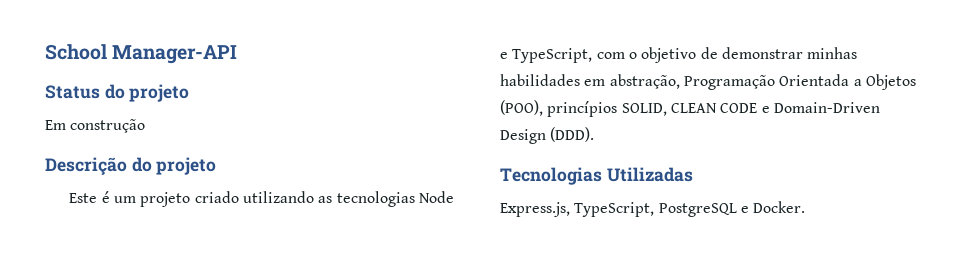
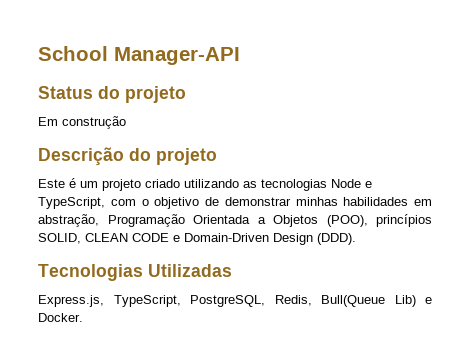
[658,203,737,217] PostgreSQL -> [190,295,416,307] PostgreSQL, Redis, Bull(Queue Lib)

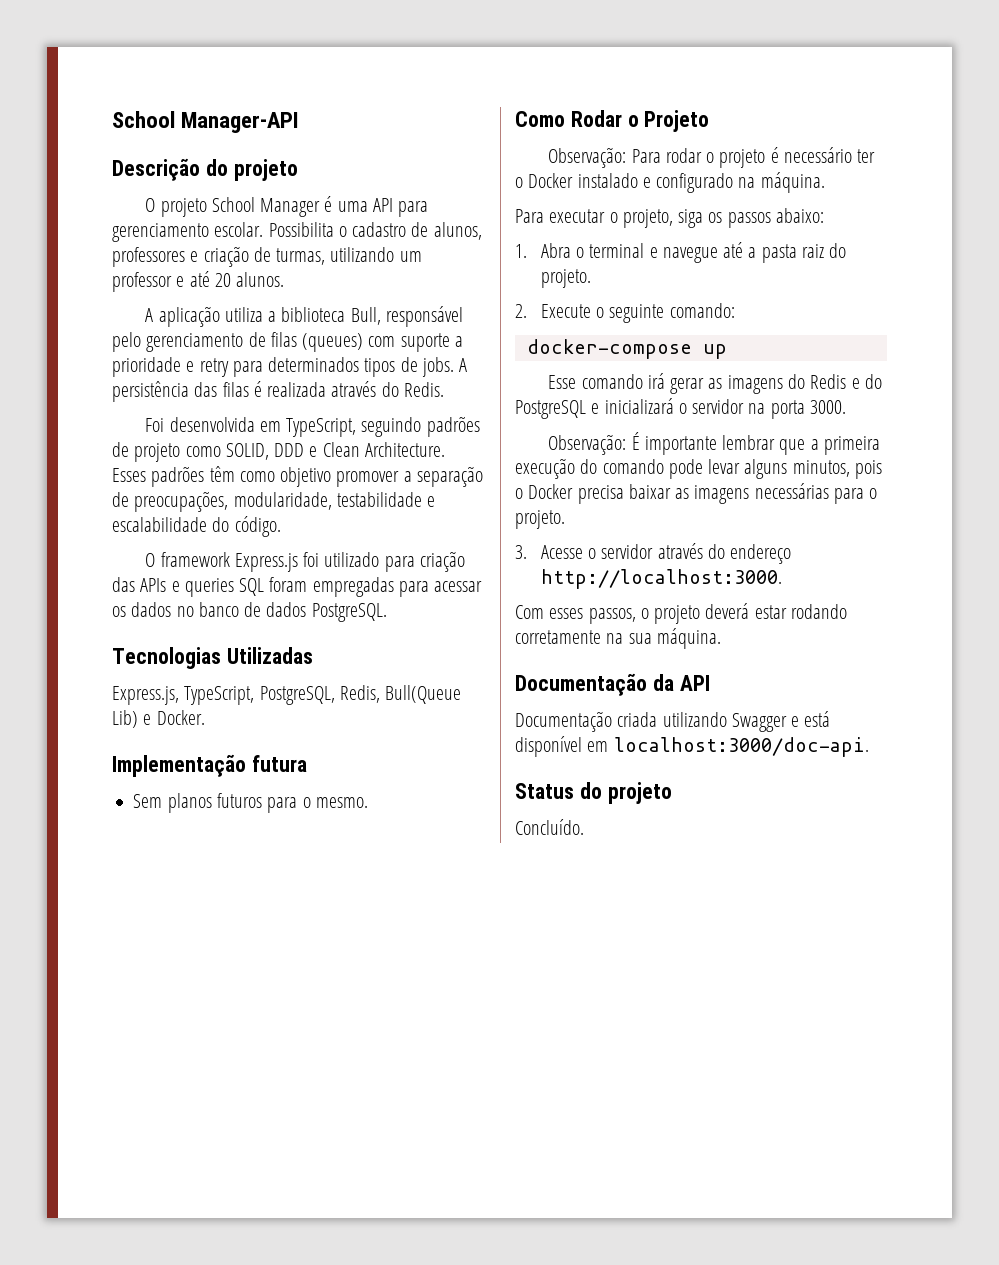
[38,86,186,103] [38,116,126,129] [38,147,217,166] [38,178,372,191] [38,197,432,209] [38,214,432,227] [38,233,356,245] Status do projeto // Em construção // Descrição do projeto // Este é um projeto criado utilizando as tecnologias Node e TypeScript, com o objetivo de demonstrar minhas habilidades em abstração, Programação Orientada a Objetos (POO), princípios SOLID, CLEAN CODE e Domain-Driven Design (DDD). -> [112,158,298,181] [145,196,429,217] [112,222,482,242] [112,246,422,267] [112,271,285,292] [145,306,464,327] [112,332,463,352] [112,357,468,377] [112,381,444,402] [145,416,480,437] [112,442,445,462] [112,466,483,487] [112,491,436,512] [112,516,281,537] [145,551,466,572] [112,577,483,597] [112,602,387,622] Descrição do projeto // O projeto School Manager é uma API para gerenciamento escolar. Possibilita o cadastro de alunos, professores e criação de turmas, utilizando um professor e até 20 alunos. // A aplicação utiliza a biblioteca Bull, responsável pelo gerenciamento de filas (queues) com suporte a prioridade e retry para determinados tipos de jobs. A persistência das filas é realizada através do Redis. // Foi desenvolvida em TypeScript, seguindo padrões de projeto como SOLID, DDD e Clean Architecture. Esses padrões têm como objetivo promover a separação de preocupações, modularidade, testabilidade e escalabilidade do código. // O framework Express.js foi utilizado para criação das APIs e queries SQL foram empregadas para acessar os dados no banco de dados PostgreSQL.
(83, 317) none -> [112,754,307,777] [133,793,368,813] [515,110,710,132] [548,147,876,168] [515,172,825,193] [515,208,824,228] [515,242,847,263] [540,269,591,288] [515,303,735,323] [526,339,727,359] [548,373,882,394] [515,398,846,419] [548,432,881,455] [515,458,882,479] [515,483,878,504] [515,510,565,529] [515,543,792,564] [540,569,782,589] [515,603,847,624] [515,628,721,649] [515,673,710,696] [515,711,831,732] [515,736,869,757] [515,782,672,804] [515,819,584,835] // Implementação futura // Sem planos futuros para o mesmo. // Como Rodar o Projeto // Observação: Para rodar o projeto é necessário ter o Docker instalado e configurado na máquina. // Para executar o projeto, siga os passos abaixo: // 1. Abra o terminal e navegue até a pasta raiz do projeto. // 2. Execute o seguinte comando: // docker-compose up // Esse comando irá gerar as imagens do Redis e do PostgreSQL e inicializará o servidor na porta 3000. // Observação: É importante lembrar que a primeira execução do comando pode levar alguns minutos, pois o Docker precisa baixar as imagens necessárias para o projeto. // 3. Acesse o servidor através do endereço http://localhost:3000. // Com esses passos, o projeto deverá estar rodando corretamente na sua máquina. // Documentação da API // Documentação criada utilizando Swagger e está disponível em localhost:3000/doc-api. // Status do projeto // Concluído.

